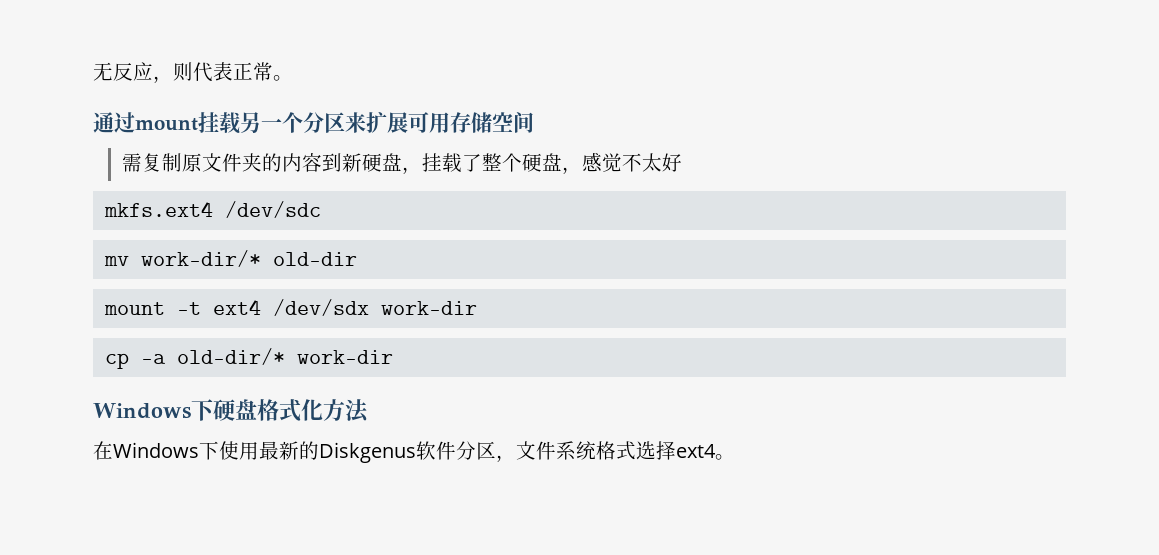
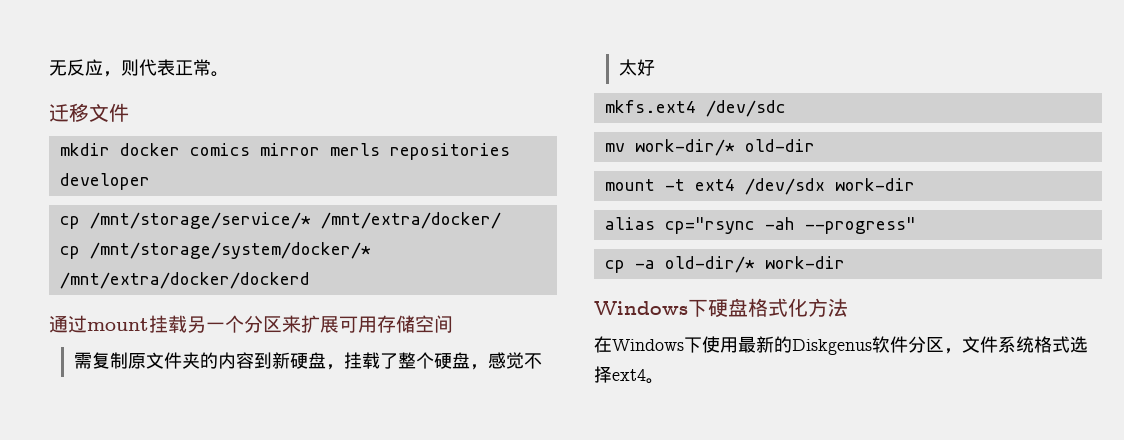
(293, 78) none -> [49,103,129,122] [59,143,510,160] [59,173,150,190] [59,212,501,229] [59,242,371,259] [59,272,310,289] // 迁移文件 // mkdir docker comics mirror merls repositories developer // cp /mnt/storage/service/* /mnt/extra/docker/ // cp /mnt/storage/system/docker/* /mnt/extra/docker/dockerd
(477, 308) none -> [604,217,916,234] // alias cp="rsync -ah --progress"

